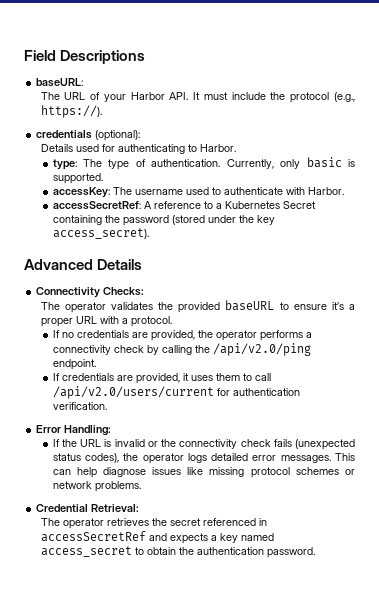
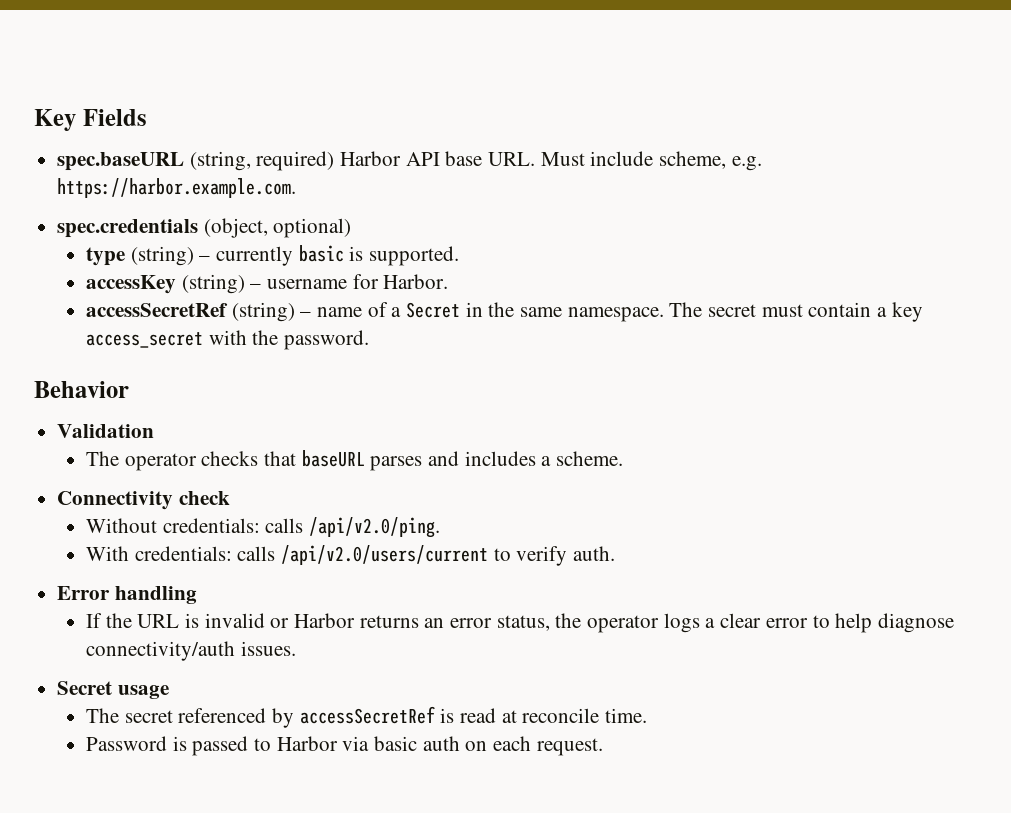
[24,50,146,64] [36,78,84,87] [40,92,355,103] [40,105,102,118] [36,130,141,141] [40,144,236,154] [52,157,356,170] [52,173,103,184] [52,187,344,198] [52,201,316,210] [52,215,275,226] [52,228,149,239] [24,259,143,270] [36,287,145,298] [40,300,355,313] [40,316,172,327] [52,330,312,341] [52,343,311,356] [52,359,96,370] [52,373,271,384] [52,386,300,399] [52,402,107,410] Field Descriptions // baseURL: // The URL of your Harbor API. It must include the protocol (e.g., https://). // credentials (optional): // Details used for authenticating to Harbor. // type: The type of authentication. Currently, only basic is supported. // accessKey: The username used to authenticate with Harbor. // accessSecretRef: A reference to a Kubernetes Secret containing the password (stored under the key access_secret). // Advanced Details // Connectivity Checks: // The operator validates the provided baseURL to ensure it’s a proper URL with a protocol. // If no credentials are provided, the operator performs a connectivity check by calling the /api/v2.0/ping endpoint. // If credentials are provided, it uses them to call /api/v2.0/users/current for authentication verification. -> [34,109,147,131] [57,151,762,171] [57,178,297,198] [57,218,352,238] [86,245,460,266] [86,274,449,294] [86,302,923,322] [86,330,370,350] [34,381,129,398] [57,424,155,438] [86,450,624,471] [57,491,230,510] [86,517,441,538] [86,545,616,566] Key Fields // spec.baseURL (string, required) Harbor API base URL. Must include scheme, e.g. https://harbor.example.com. // spec.credentials (object, optional) // type (string) – currently basic is supported. // accessKey (string) – username for Harbor. // accessSecretRef (string) – name of a Secret in the same namespace. The secret must contain a key access_secret with the password. // Behavior // Validation // The operator checks that baseURL parses and includes a scheme. // Connectivity check // Without credentials: calls /api/v2.0/ping. // With credentials: calls /api/v2.0/users/current to verify auth.
[64,425,112,436] Handling: -> [114,586,197,604] handling
[161,439,355,450] [52,453,356,464] [52,467,356,478] [52,481,141,492] [36,504,140,512] [40,518,267,529] [40,531,274,544] [40,546,315,558] the connectivity check fails (unexpected status codes), the operator logs detailed error messages. This can help diagnose issues like missing protocol schemes or network problems. // Credential Retrieval: // The operator retrieves the secret referenced in accessSecretRef and expects a key named access_secret to obtain the authentication password. -> [294,613,954,633] [86,641,296,661] [57,681,169,699] [86,706,648,728] [86,736,603,756] Harbor returns an error status, the operator logs a clear error to help diagnose connectivity/auth issues. // Secret usage // The secret referenced by accessSecretRef is read at reconcile time. // Password is passed to Harbor via basic auth on each request.

